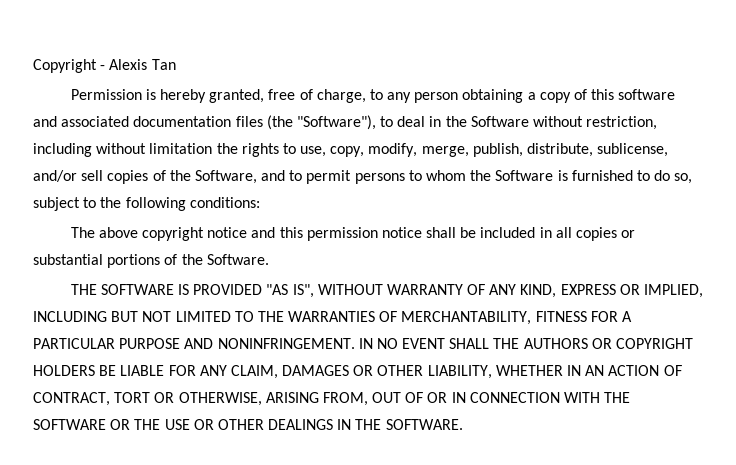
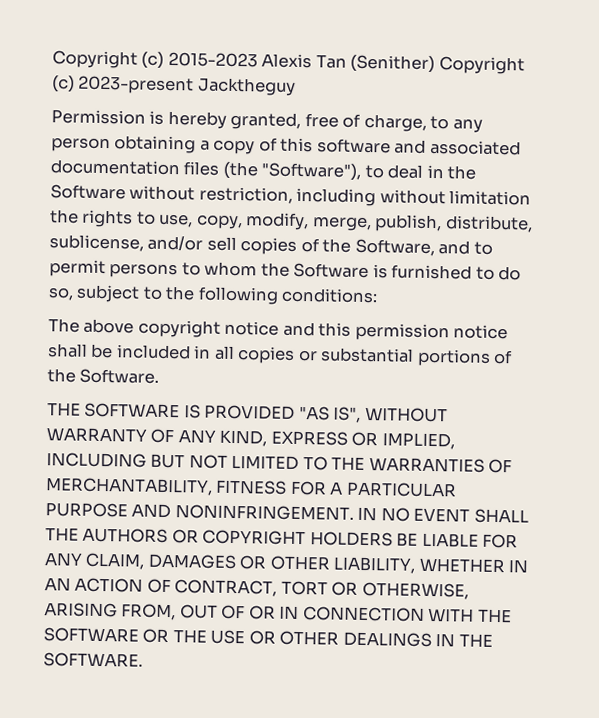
[33,59,106,73] Copyright - -> [52,50,258,69] Copyright (c) 2015-2023
(176, 64) none -> [350,54,525,75] [52,75,296,96] (Senither) Copyright (c) 2023-present Jacktheguy

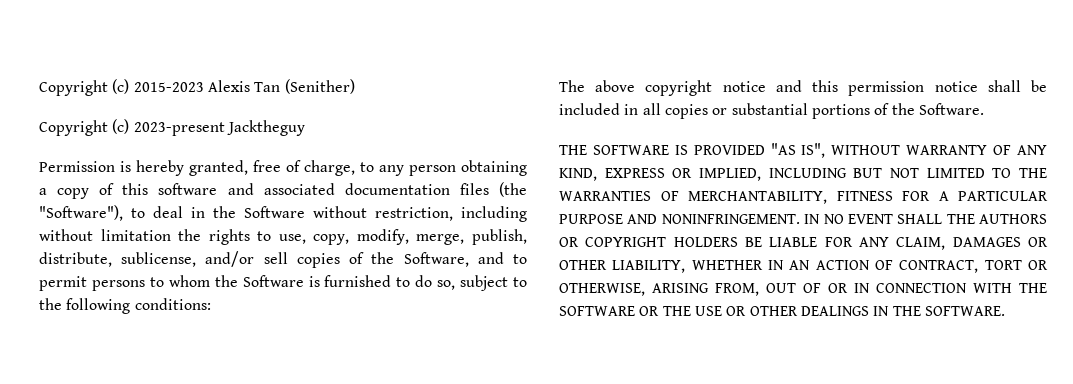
(436, 64) none -> (355, 86) //

